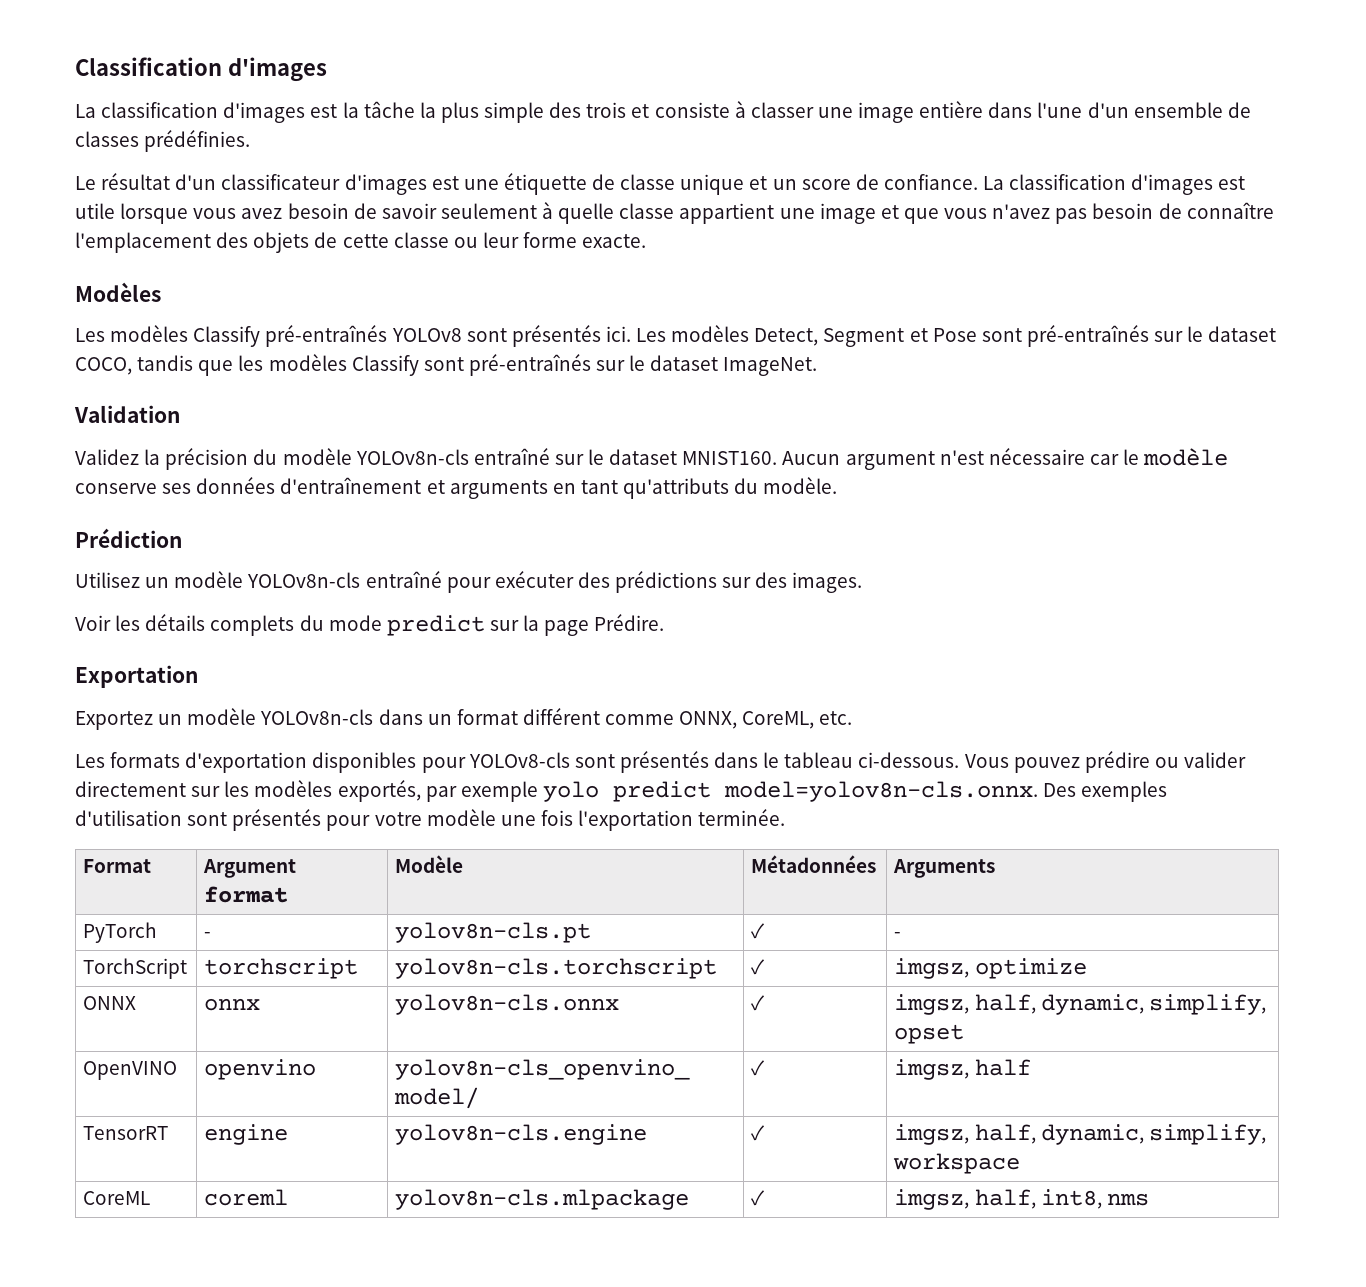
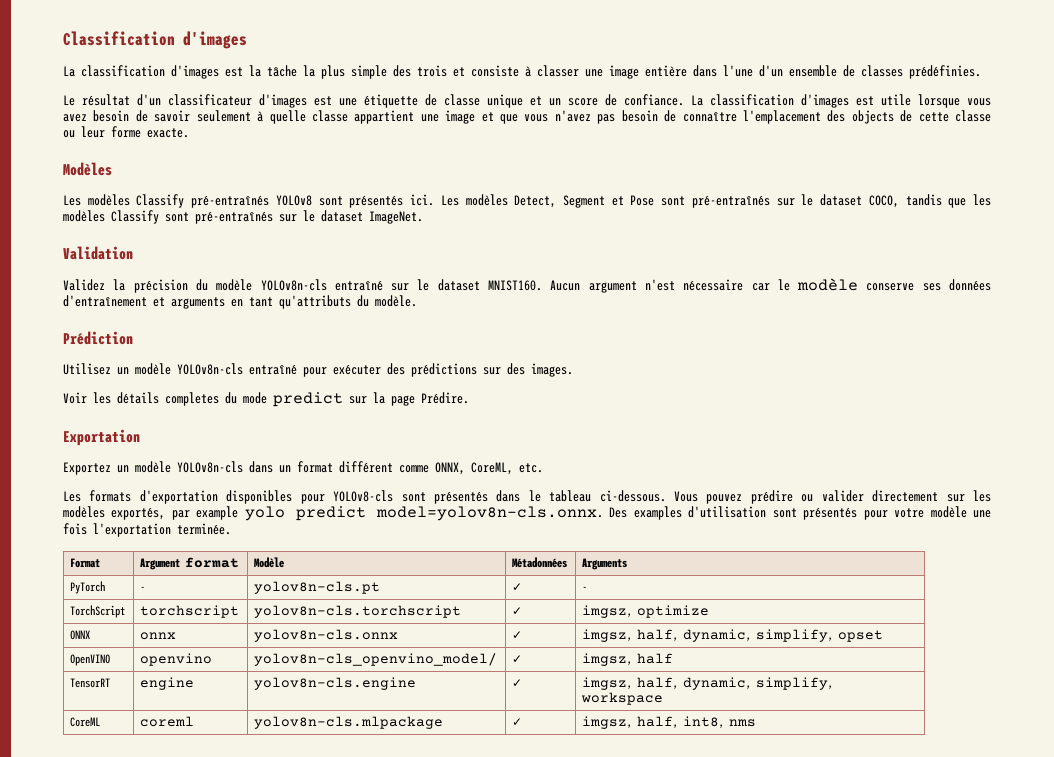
[253,232,310,253] objets -> [851,110,894,124] objects
[210,615,295,636] complets -> [165,392,219,406] completes
[460,781,538,802] exemple -> [196,506,239,520] example
[1081,781,1168,802] exemples -> [633,506,682,520] examples

